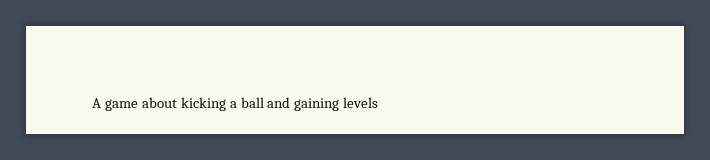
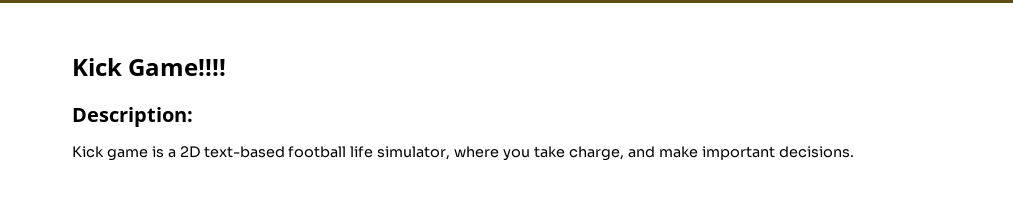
[92,97,379,111] A game about kicking a ball and gaining levels -> [72,58,227,76] [72,107,193,127] [72,146,854,161] Kick Game!!!! // Description: // Kick game is a 2D text-based football life simulator, where you take charge, and make important decisions.

